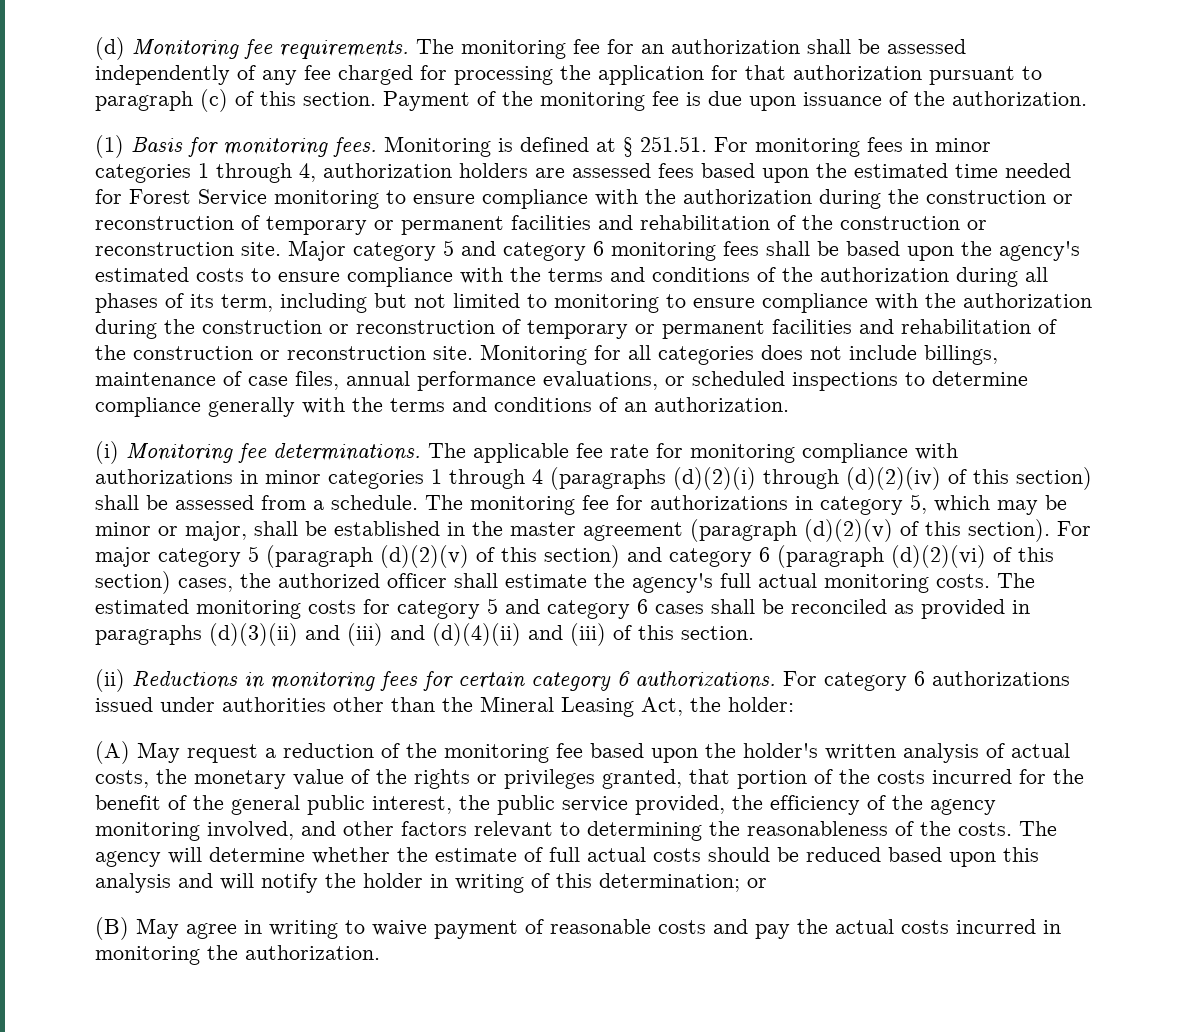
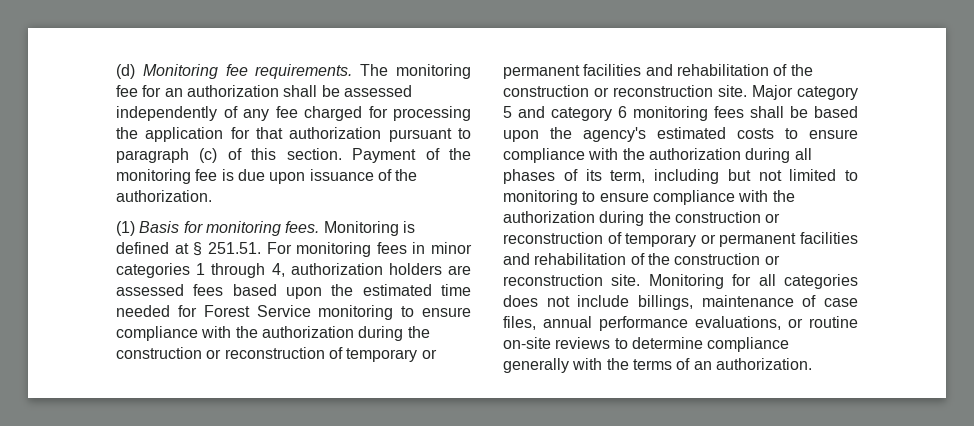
[548,267,813,282] terms and conditions of the -> (645, 154) none
[692,371,898,391] scheduled inspections -> [809,316,858,328] [503,337,611,349] routine on-site reviews
[452,397,592,412] and conditions -> (672, 364) none
[95,441,958,464] [95,467,1092,490] [95,494,1067,515] [95,519,1091,542] [95,545,1054,568] [95,571,1035,594] [95,598,1030,619] [95,623,754,646] [95,669,1070,692] [95,696,794,717] [95,741,1070,764] [95,769,1084,789] [95,795,996,815] [95,821,1057,841] [95,847,1039,867] [95,873,767,893] [95,917,1061,940] [95,945,380,965] // (i) Monitoring fee determinations. The applicable fee rate for monitoring compliance with authorizations in minor categories 1 through 4 (paragraphs (d)(2)(i) through (d)(2)(iv) of this section) shall be assessed from a schedule. The monitoring fee for authorizations in category 5, which may be minor or major, shall be established in the master agreement (paragraph (d)(2)(v) of this section). For major category 5 (paragraph (d)(2)(v) of this section) and category 6 (paragraph (d)(2)(vi) of this section) cases, the authorized officer shall estimate the agency's full actual monitoring costs. The estimated monitoring costs for category 5 and category 6 cases shall be reconciled as provided in paragraphs (d)(3)(ii) and (iii) and (d)(4)(ii) and (iii) of this section. // (ii) Reductions in monitoring fees for certain category 6 authorizations. For category 6 authorizations issued under authorities other than the Mineral Leasing Act, the holder: // (A) May request a reduction of the monitoring fee based upon the holder's written analysis of actual costs, the monetary value of the rights or privileges granted, that portion of the costs incurred for the benefit of the general public interest, the public service provided, the efficiency of the agency monitoring involved, and other factors relevant to determining the reasonableness of the costs. The agency will determine whether the estimate of full actual costs should be reduced based upon this analysis and will notify the holder in writing of this determination; or // (B) May agree in writing to waive payment of reasonable costs and pay the actual costs incurred in monitoring the authorization. -> (812, 364) none

